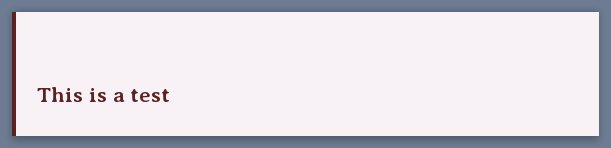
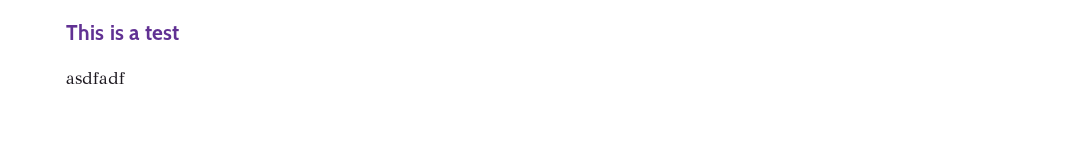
(171, 95) none -> [66,72,125,84] // asdfadf

